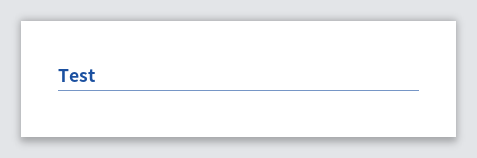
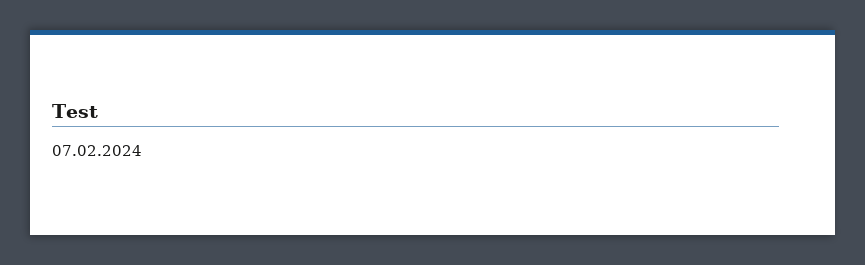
(96, 75) none -> [52,145,142,156] // 07.02.2024

